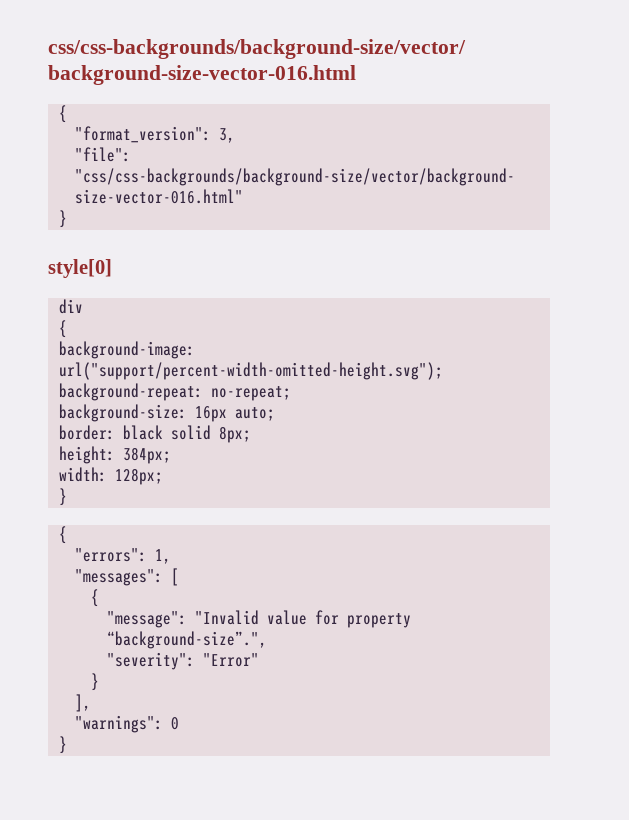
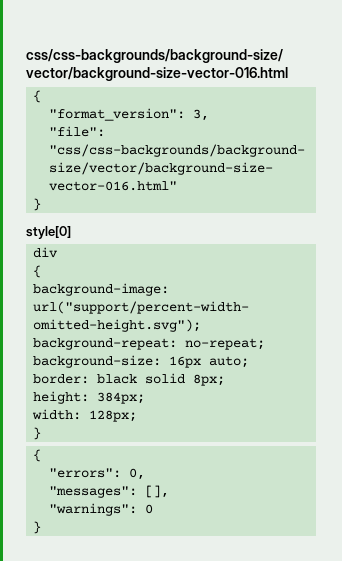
[155,549,172,564] 1, -> [128,468,145,480] 0,
[171,568,180,586] [91,589,100,607] [107,610,412,628] [107,631,268,649] [107,652,260,670] [91,673,100,691] [75,694,92,712] [ // { // "message": "Invalid value for property “background-size”.", // "severity": "Error" // } // ], -> [144,485,169,498] [],

